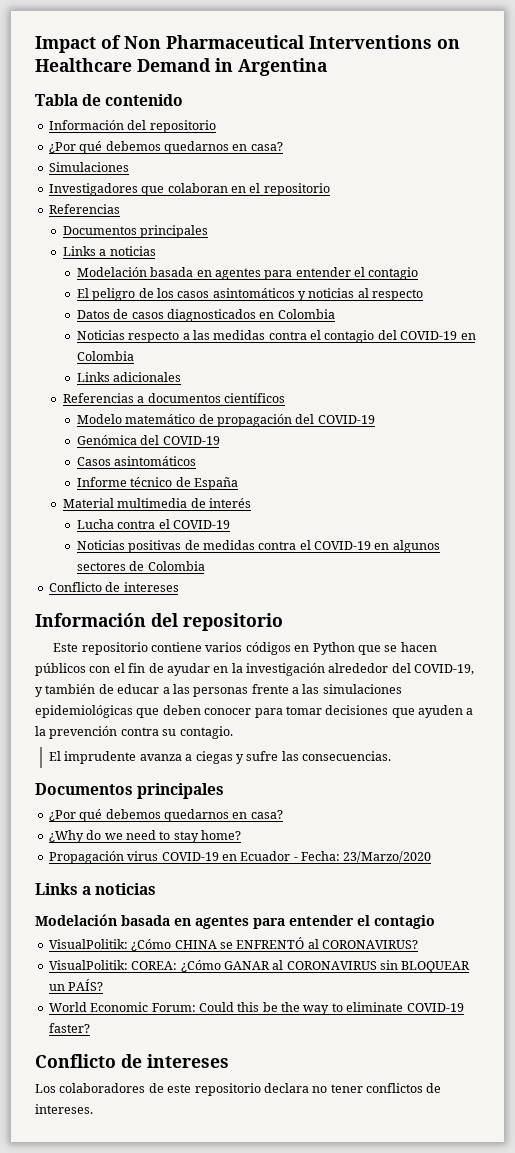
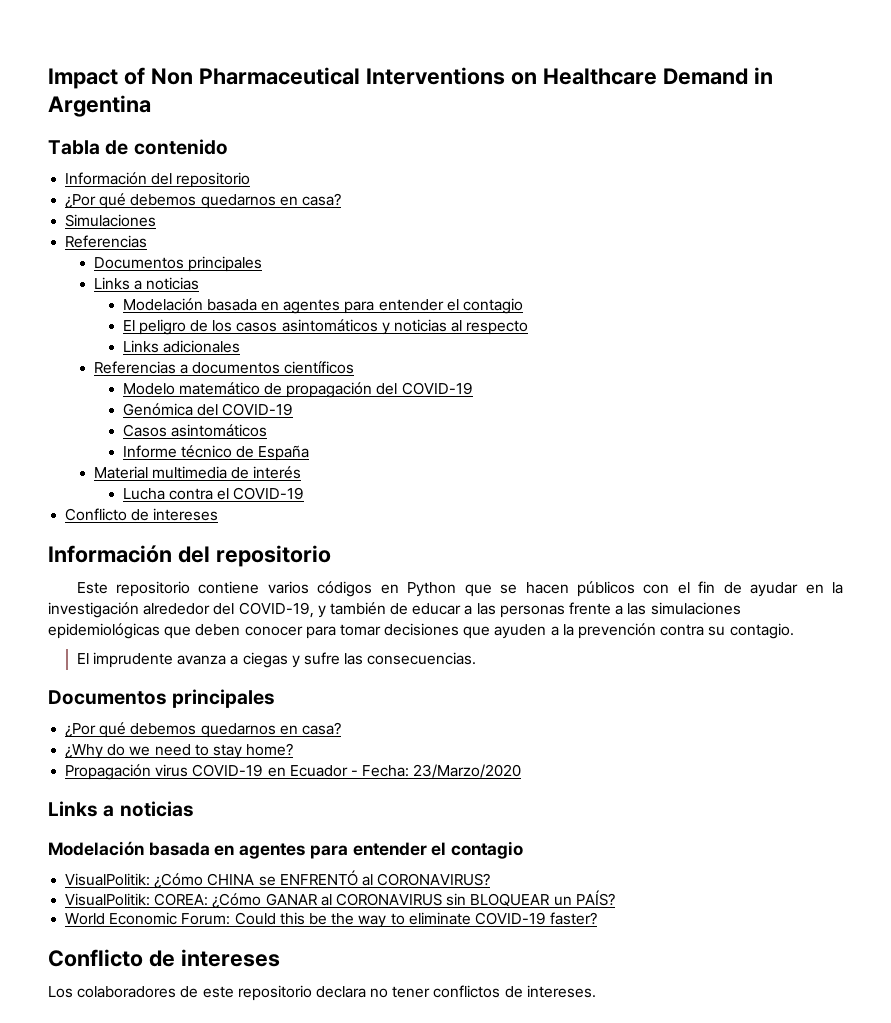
[48,183,330,196] // Investigadores que colaboran en el repositorio -> (157, 220) none
[76,309,335,322] [76,330,476,343] [76,351,134,361] // Datos de casos diagnosticados en Colombia // Noticias respecto a las medidas contra el contagio del COVID-19 en Colombia -> (529, 327) none
[76,540,440,553] [76,561,205,571] // Noticias positivas de medidas contra el COVID-19 en algunos sectores de Colombia -> (305, 493) none

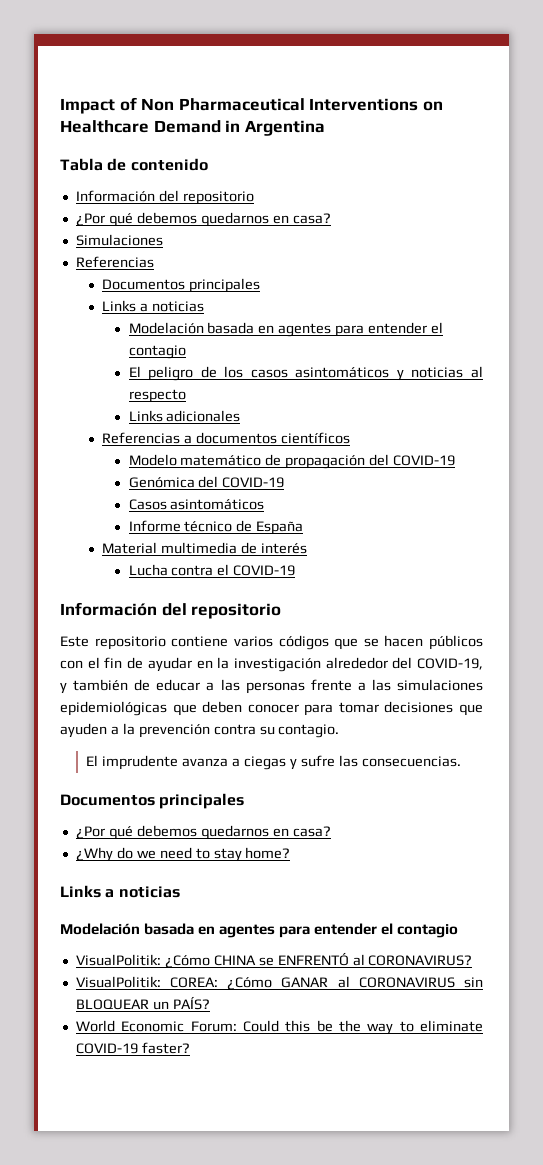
[65,508,219,521] // Conflicto de intereses -> (296, 570) none
[380,582,457,597] en Python -> (329, 642) none
[65,764,522,780] // Propagación virus COVID-19 en Ecuador - Fecha: 23/Marzo/2020 -> (291, 853) none
[48,949,280,967] [48,985,596,1001] // Conflicto de intereses // Los colaboradores de este repositorio declara no tener conflictos de intereses. -> (190, 1048) none

